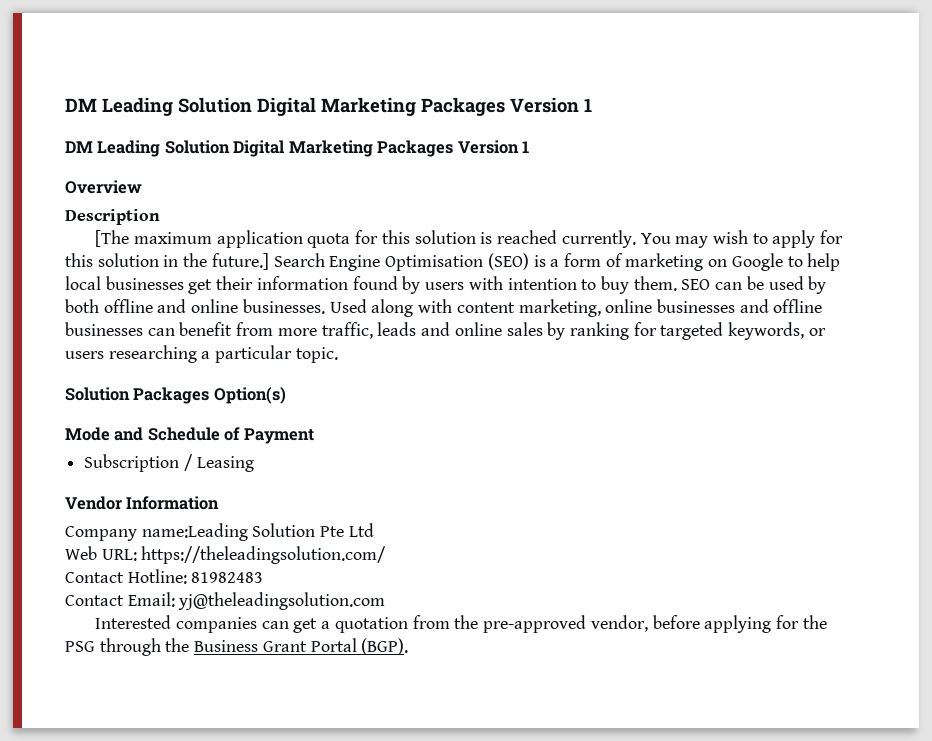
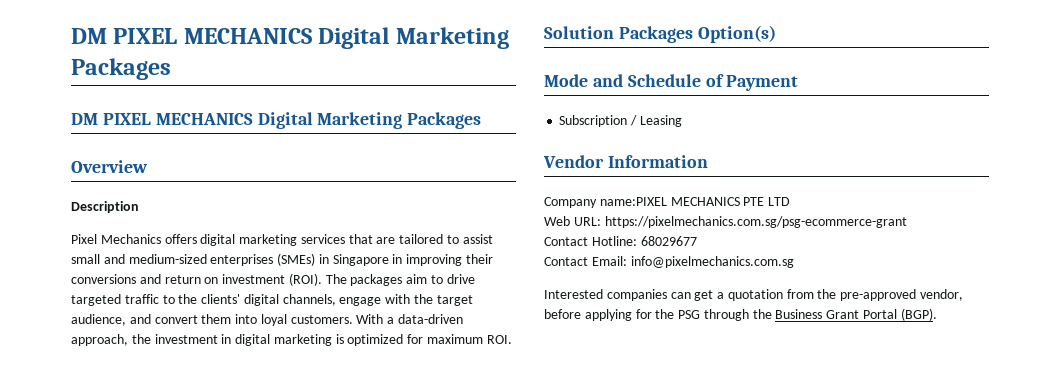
[65,97,592,116] [65,140,530,157] DM Leading Solution Digital Marketing Packages Version 1 // DM Leading Solution Digital Marketing Packages Version 1 -> [71,27,509,49] [71,58,171,80] [71,112,482,129] DM PIXEL MECHANICS Digital Marketing Packages // DM PIXEL MECHANICS Digital Marketing Packages
[95,230,844,248] [65,253,841,271] [65,276,827,294] [65,299,823,317] [65,322,826,340] [65,345,338,363] [The maximum application quota for this solution is reached currently. You may wish to apply for this solution in the future.] Search Engine Optimisation (SEO) is a form of marketing on Google to help local businesses get their information found by users with intention to buy them. SEO can be used by both offline and online businesses. Used along with content marketing, online businesses and offline businesses can benefit from more traffic, leads and online sales by ranking for targeted keywords, or users researching a particular topic. -> [71,234,493,246] [71,253,494,266] [71,273,475,286] [71,294,473,306] [71,314,464,326] [71,334,512,346] Pixel Mechanics offers digital marketing services that are tailored to assist small and medium-sized enterprises (SMEs) in Singapore in improving their conversions and return on investment (ROI). The packages aim to drive targeted traffic to the clients' digital channels, engage with the target audience, and convert them into loyal customers. With a data-driven approach, the investment in digital marketing is optimized for maximum ROI.
[141,523,374,541] name:Leading Solution Pte Ltd -> [599,197,791,206] name:PIXEL MECHANICS PTE LTD
[141,546,387,564] https://theleadingsolution.com/ -> [604,216,907,228] https://pixelmechanics.com.sg/psg-ecommerce-grant
[191,572,264,583] 81982483 -> [640,236,697,246] 68029677
[178,592,386,610] yj@theleadingsolution.com -> [630,256,794,268] info@pixelmechanics.com.sg

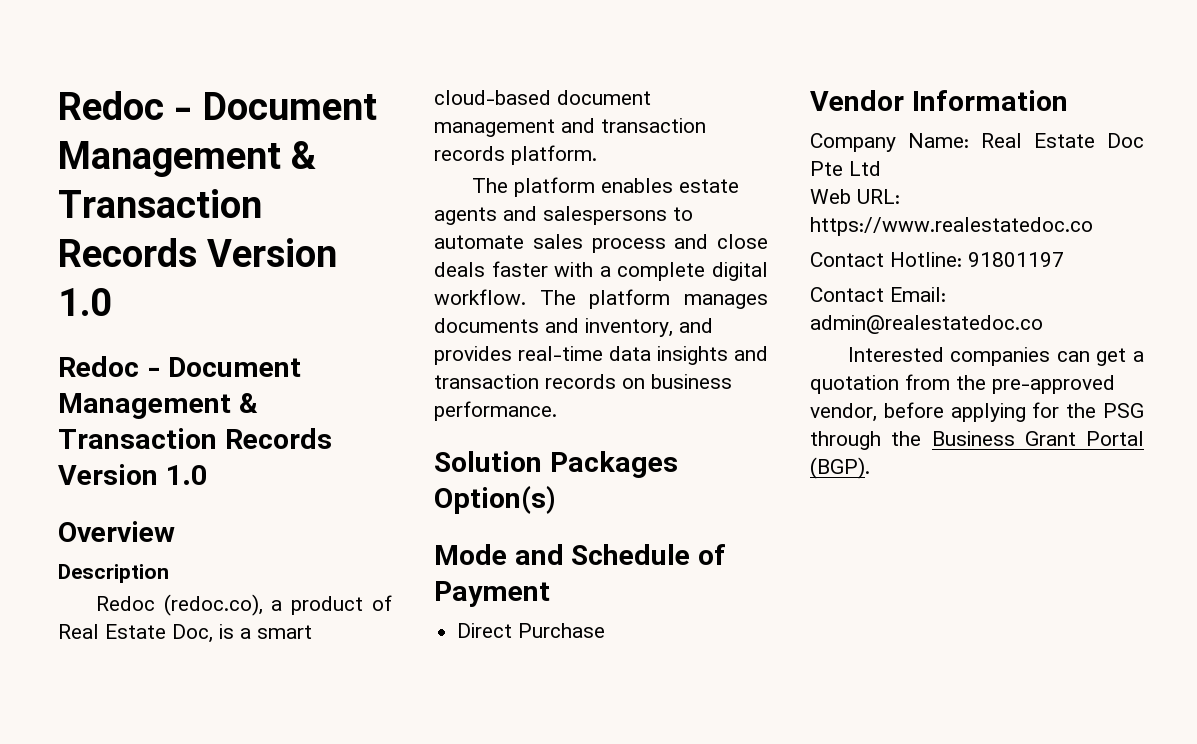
[71,27,509,49] [71,58,171,80] [71,112,482,129] [71,160,148,173] [71,201,139,213] [71,234,493,246] [71,253,494,266] [71,273,475,286] [71,294,473,306] [71,314,464,326] [71,334,512,346] DM PIXEL MECHANICS Digital Marketing Packages // DM PIXEL MECHANICS Digital Marketing Packages // Overview // Description // Pixel Mechanics offers digital marketing services that are tailored to assist small and medium-sized enterprises (SMEs) in Singapore in improving their conversions and return on investment (ROI). The packages aim to drive targeted traffic to the clients' digital channels, engage with the target audience, and convert them into loyal customers. With a data-driven approach, the investment in digital marketing is optimized for maximum ROI. -> [58,91,377,120] [58,141,317,177] [58,189,262,218] [58,238,338,267] [58,288,112,316] [58,356,302,377] [58,393,258,419] [58,428,332,449] [58,464,207,485] [58,521,175,542] [58,564,169,583] [95,594,392,616] [58,624,312,643] [434,90,651,105] [434,118,706,137] [434,145,597,165] [471,177,739,197] [434,206,693,225] [434,234,768,253] [434,261,768,281] [434,289,768,309] [434,318,713,337] [434,346,768,365] [434,374,732,389] [434,401,557,421] Redoc - Document Management & Transaction Records Version 1.0 // Redoc - Document Management & Transaction Records Version 1.0 // Overview // Description // Redoc (redoc.co), a product of Real Estate Doc, is a smart cloud-based document management and transaction records platform. // The platform enables estate agents and salespersons to automate sales process and close deals faster with a complete digital workflow. The platform manages documents and inventory, and provides real-time data insights and transaction records on business performance.
[559,115,682,127] Subscription / Leasing -> [457,623,606,638] Direct Purchase
[599,197,791,206] name:PIXEL MECHANICS PTE LTD -> [908,133,1144,148] [810,161,881,176] Name: Real Estate Doc Pte Ltd
[604,216,907,228] https://pixelmechanics.com.sg/psg-ecommerce-grant -> [810,217,1093,236] https://www.realestatedoc.co
[640,236,697,246] 68029677 -> [968,252,1064,267] 91801197
[630,256,794,268] info@pixelmechanics.com.sg -> [810,315,1043,334] admin@realestatedoc.co

